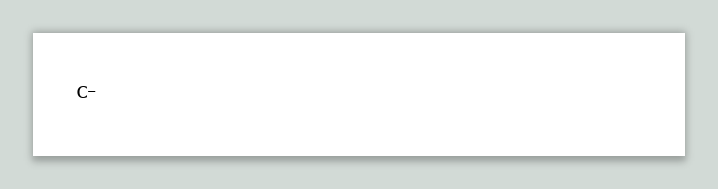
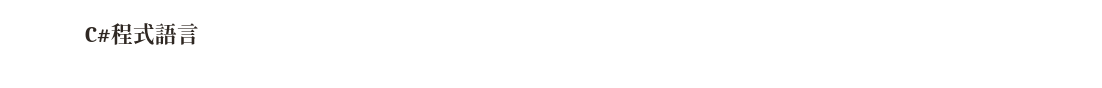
[77,86,96,98] C- -> [85,23,199,46] C#程式語言

